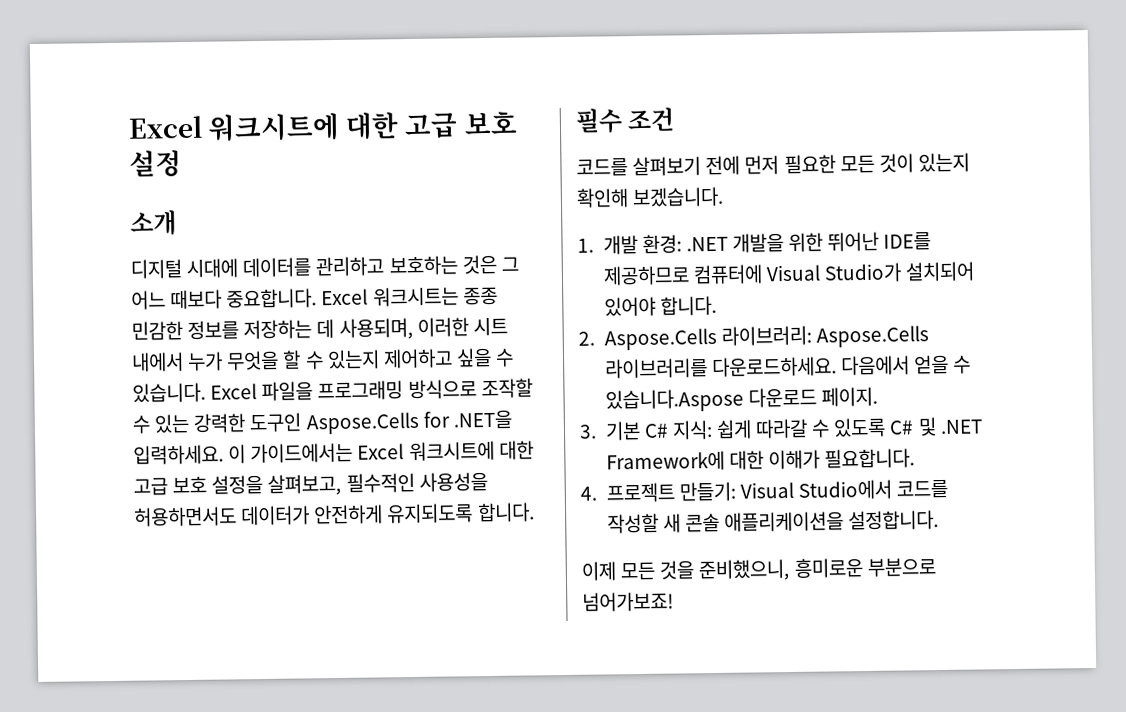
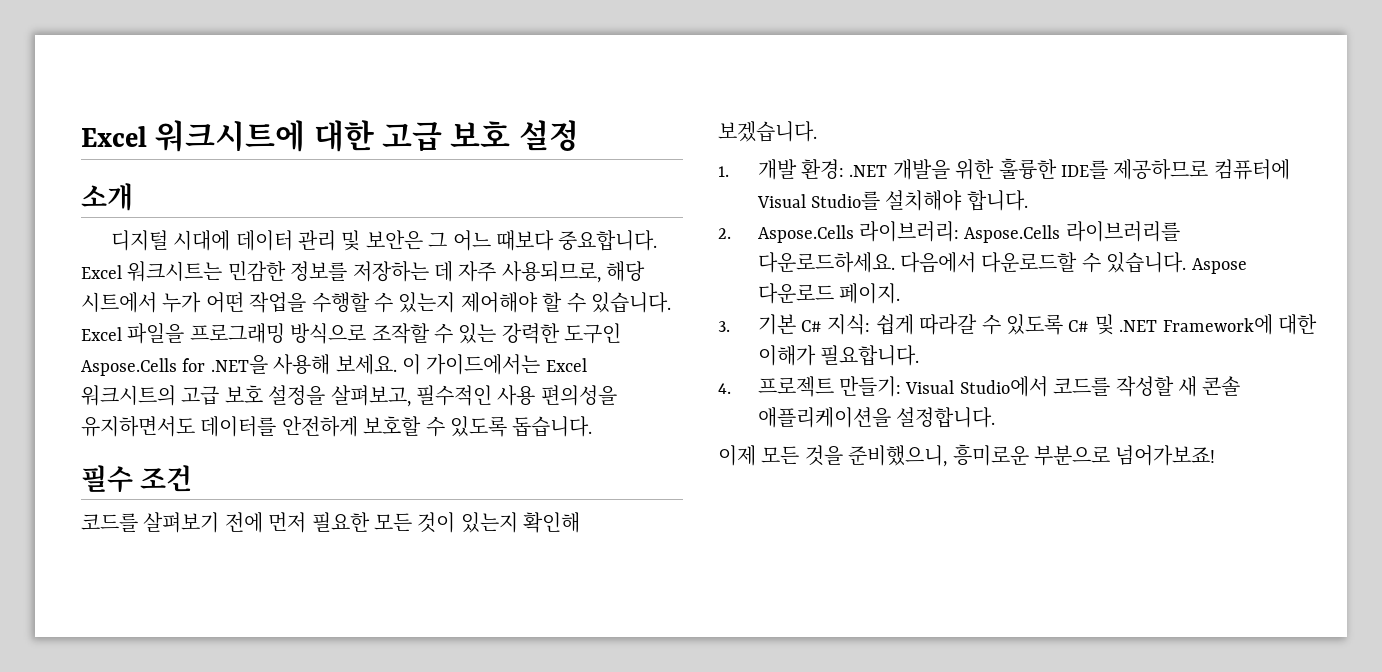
[242,254,497,278] 데이터를 관리하고 보호하는 것은 -> [235,230,423,251] 데이터 관리 및 보안은
[462,286,498,306] 종종 -> (223, 271) none
[338,317,508,340] [131,347,492,372] 사용되며, 이러한 시트 내에서 누가 무엇을 할 수 있는지 제어하고 싶을 -> [458,261,646,283] [81,292,563,313] 자주 사용되므로, 해당 시트에서 누가 어떤 작업을 수행할 수 있는지 제어해야 할
[133,444,224,465] 입력하세요. -> [273,354,397,375] 사용해 보세요.
[408,440,534,462] 워크시트에 대한 -> [81,385,176,406] 워크시트의
[418,472,488,492] [133,502,535,527] 사용성을 허용하면서도 데이터가 안전하게 유지되도록 합니다. -> [497,385,617,406] [81,416,593,437] 사용 편의성을 유지하면서도 데이터를 안전하게 보호할 수 있도록 돕습니다.
[827,231,880,252] 뛰어난 -> [998,158,1057,180] 훌륭한
[823,261,976,283] [603,296,656,317] Studio가 설치되어 있어야 -> [810,190,963,211] Studio를 설치해야
[913,354,972,375] [604,388,744,413] 얻을 수 있습니다.Aspose -> [981,252,1247,274] 다운로드할 수 있습니다. Aspose

